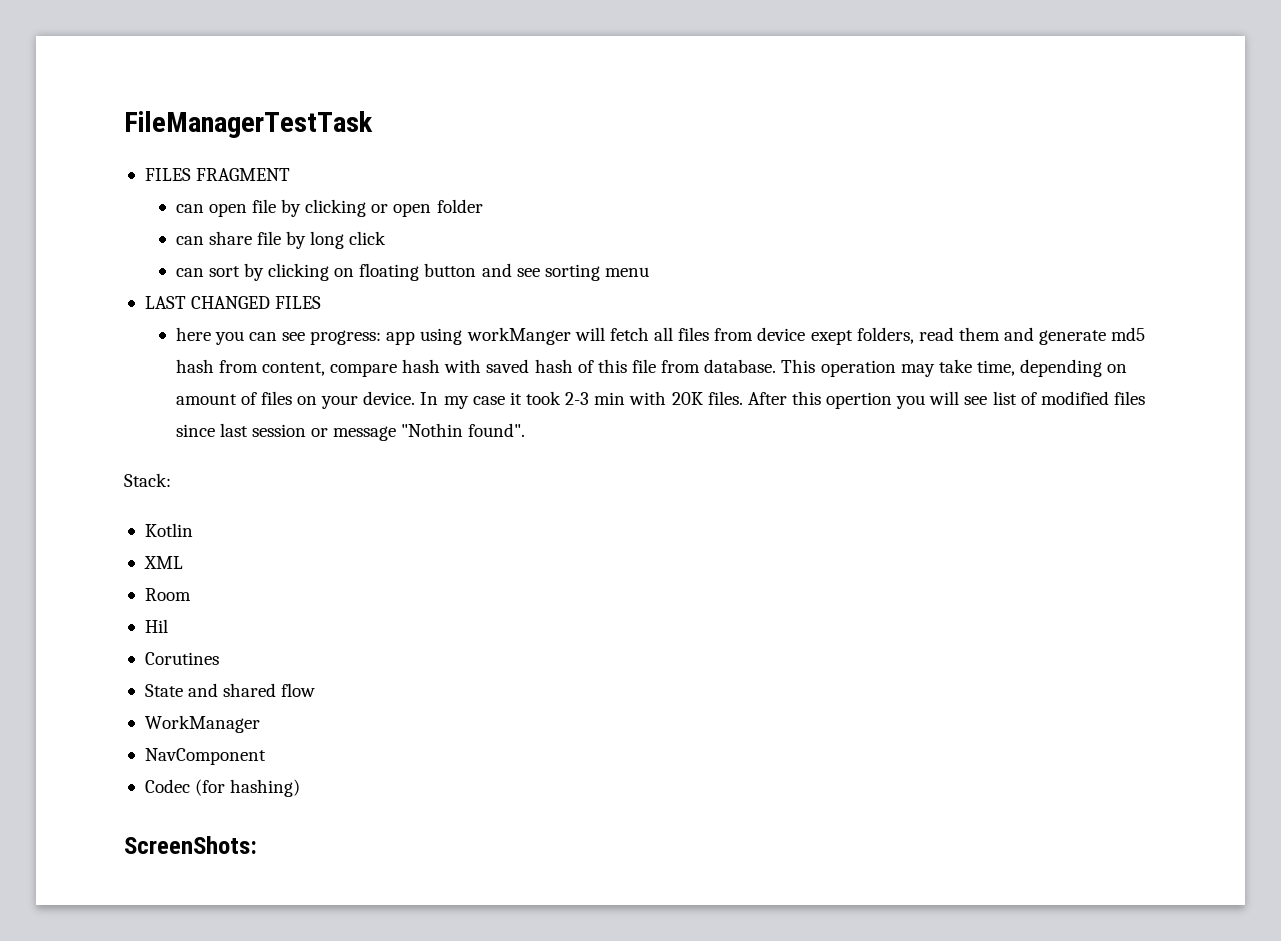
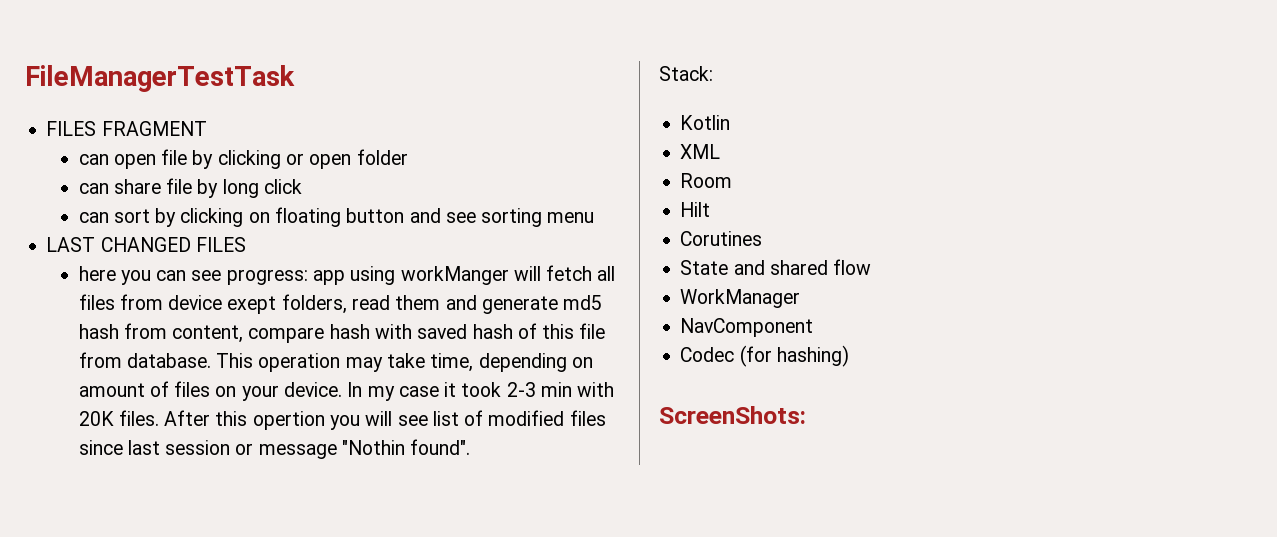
[144,619,168,633] Hil -> [680,202,711,217] Hilt

